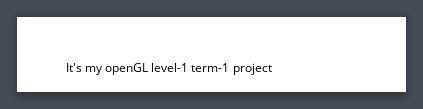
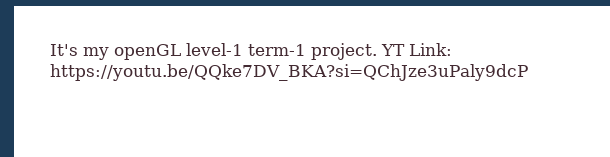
[232,63,272,75] project -> [311,43,452,60] [50,64,528,81] project. YT Link: https://youtu.be/QQke7DV_BKA?si=QChJze3uPaly9dcP

